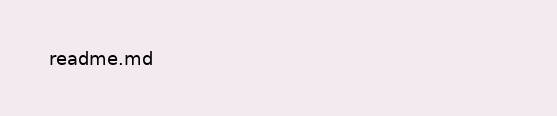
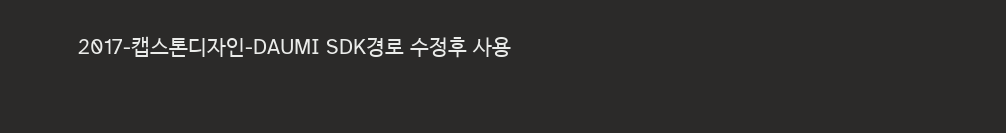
[49,51,153,65] readme.md -> [78,36,511,58] 2017-캡스톤디자인-DAUMI SDK경로 수정후 사용

